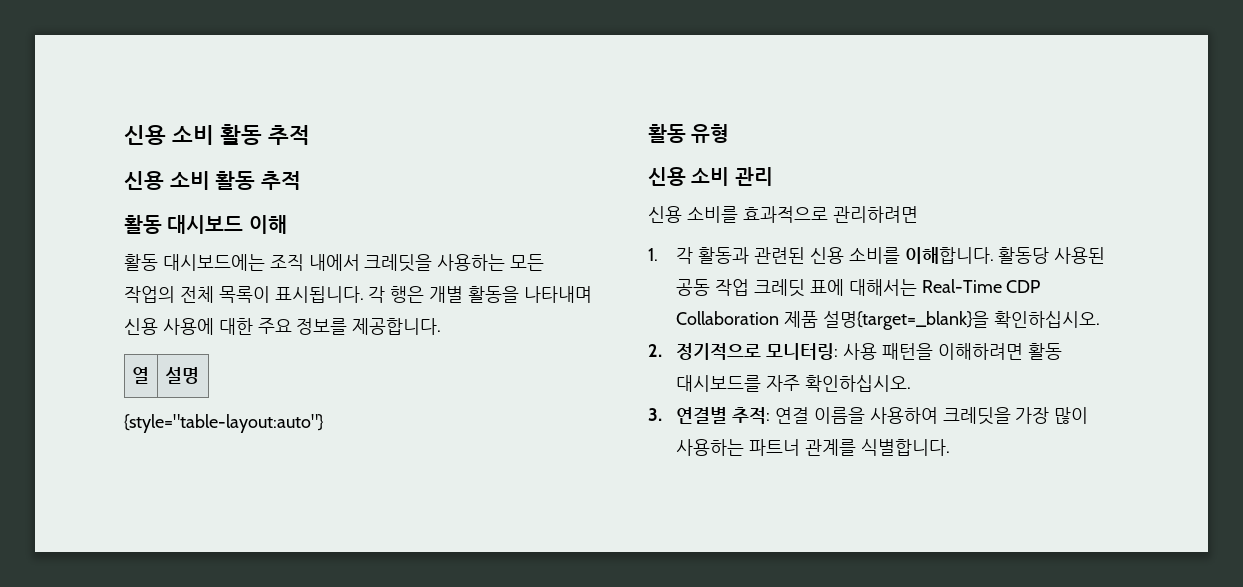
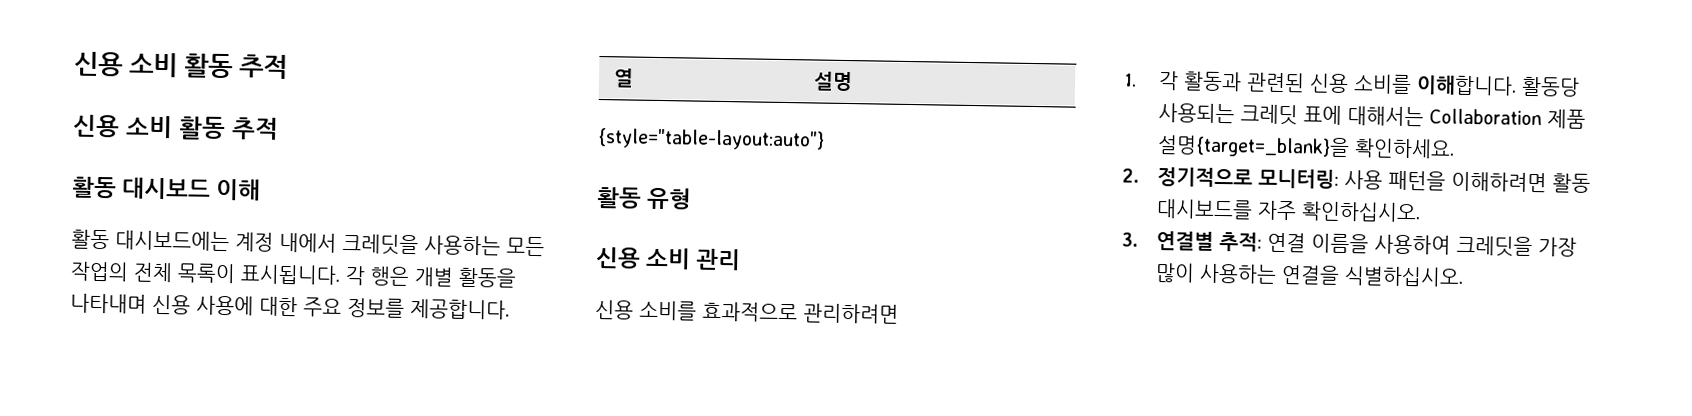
[269,254,304,271] 조직 -> [235,232,274,252] 계정
[1054,247,1106,264] [676,279,750,296] 사용된 공동 작업 -> [1157,102,1235,124] 사용되는
[921,279,1041,293] Real-Time CDP -> (1424, 116) none
[993,311,1100,328] 확인하십시오. -> [1353,138,1455,159] 확인하세요.
[749,439,950,456] 파트너 관계를 식별합니다. -> [1280,264,1464,287] 연결을 식별하십시오.

